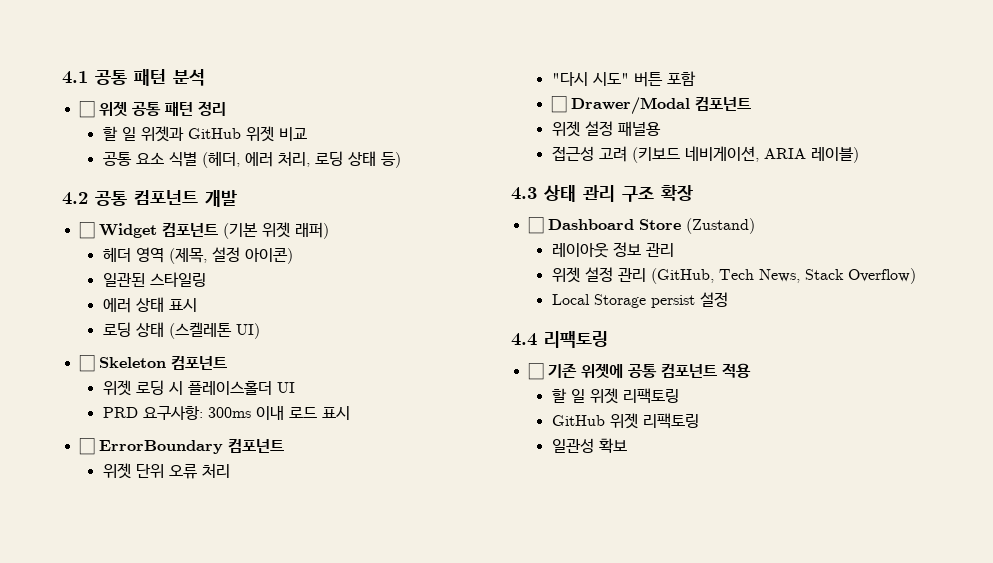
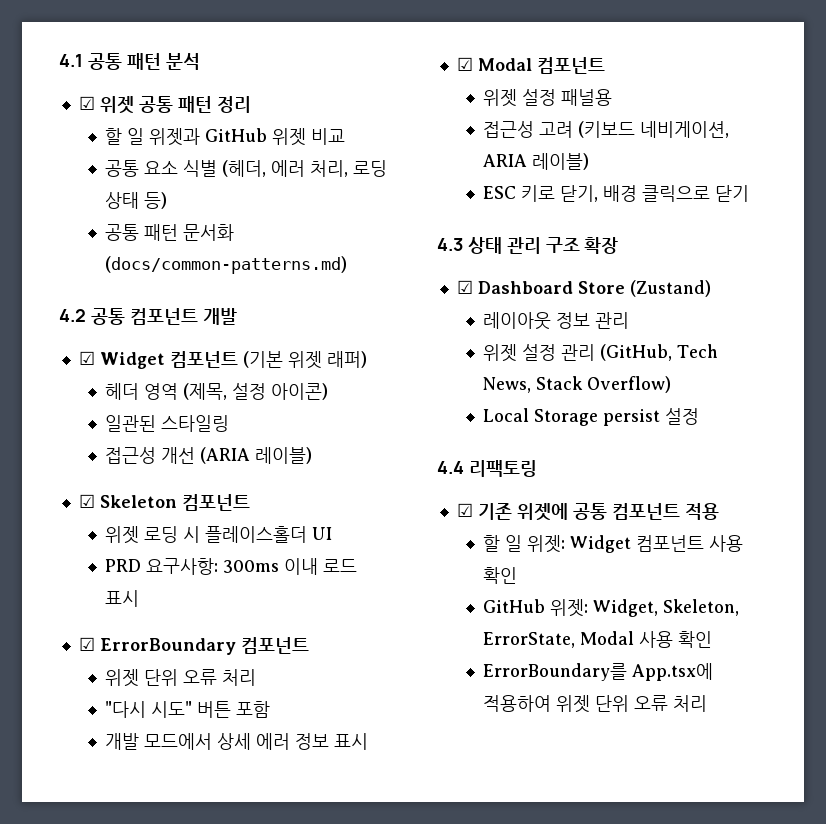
[78,101,95,118] ☐ -> [78,96,95,110] ☑
(401, 160) none -> [104,224,234,241] [104,256,347,274] // 공통 패턴 문서화 (docs/common-patterns.md)
[78,222,95,239] ☐ -> [78,351,95,365] ☑
[102,297,197,313] [102,322,260,339] [78,355,95,372] 에러 상태 표시 // 로딩 상태 (스켈레톤 UI) // ☐ -> [104,447,312,464] [78,494,95,508] 접근성 개선 (ARIA 레이블) // ☑
[78,438,95,455] ☐ -> [78,637,95,651] ☑
[550,96,690,115] ☐ Drawer/Modal -> [104,733,368,750] [456,57,532,71] 개발 모드에서 상세 에러 정보 표시 // ☑ Modal
(859, 155) none -> [482,185,749,202] // ESC 키로 닫기, 배경 클릭으로 닫기
[527,217,544,234] ☐ -> [456,280,473,294] ☑
[527,363,544,380] ☐ -> [456,503,473,517] ☑
[589,388,679,404] [551,413,699,429] [551,438,627,453] 위젯 리팩토링 // GitHub 위젯 리팩토링 // 일관성 확보 -> [526,535,743,553] [482,567,517,584] [482,599,739,617] [482,631,712,648] [482,663,713,681] [482,695,707,713] 위젯: Widget 컴포넌트 사용 확인 // GitHub 위젯: Widget, Skeleton, ErrorState, Modal 사용 확인 // ErrorBoundary를 App.tsx에 적용하여 위젯 단위 오류 처리

